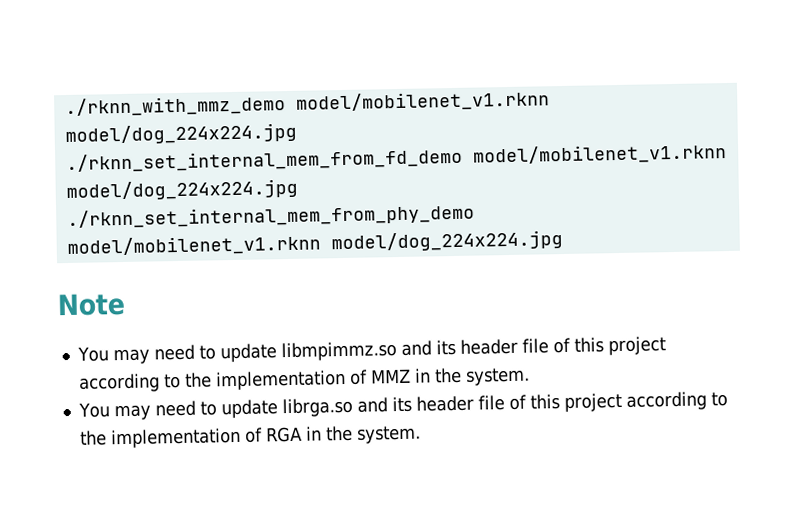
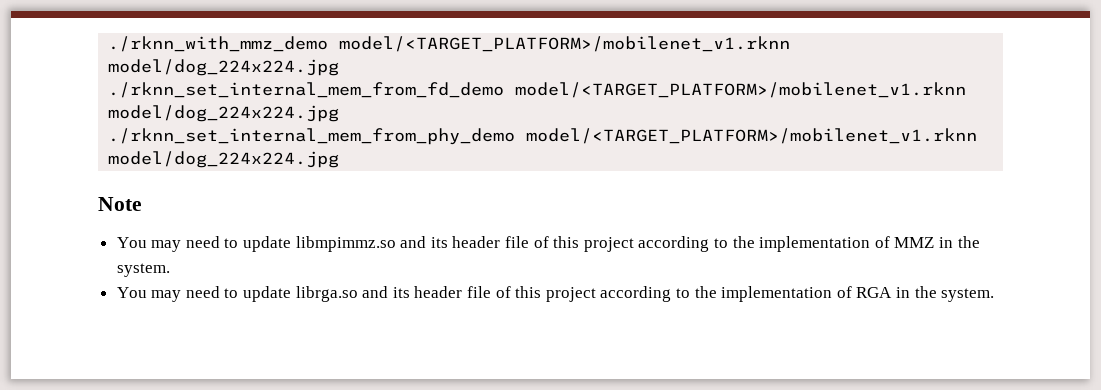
[295,90,550,113] model/mobilenet_v1.rknn -> [339,36,791,52] model/<TARGET_PLATFORM>/mobilenet_v1.rknn
[472,143,727,166] model/mobilenet_v1.rknn -> [515,82,967,98] model/<TARGET_PLATFORM>/mobilenet_v1.rknn
[66,234,321,258] model/mobilenet_v1.rknn -> [526,128,978,144] model/<TARGET_PLATFORM>/mobilenet_v1.rknn

